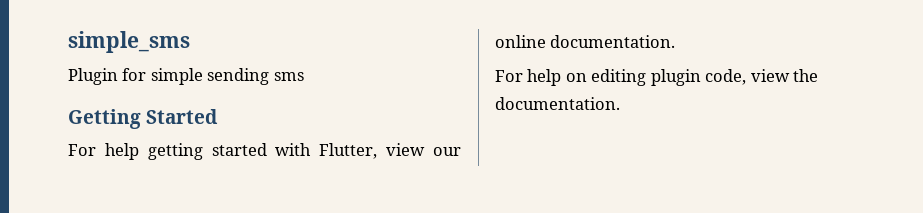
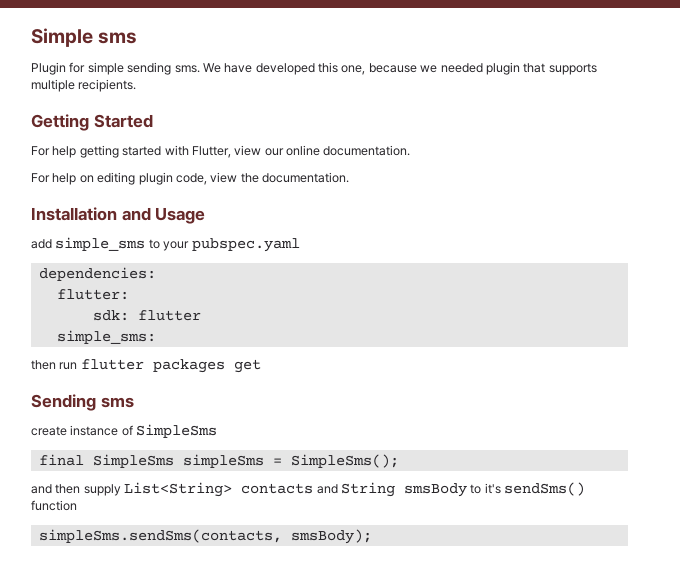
[68,31,190,53] simple_sms -> [31,28,138,47] Simple sms
[273,72,304,81] sms -> [174,62,597,75] [31,79,137,92] sms. We have developed this one, because we needed plugin that supports multiple recipients.
(620, 103) none -> [31,207,206,224] [31,237,300,252] [38,267,156,281] [56,289,129,300] [92,310,201,321] [56,330,156,344] [31,359,261,373] [31,394,134,411] [31,424,218,438] [38,454,399,468] [31,482,585,497] [31,500,77,511] [38,529,372,544] // Installation and Usage // add simple_sms to your pubspec.yaml // dependencies: // flutter: // sdk: flutter // simple_sms: // then run flutter packages get // Sending sms // create instance of SimpleSms // final SimpleSms simpleSms = SimpleSms(); // and then supply List<String> contacts and String smsBody to it's sendSms() function // simpleSms.sendSms(contacts, smsBody);

